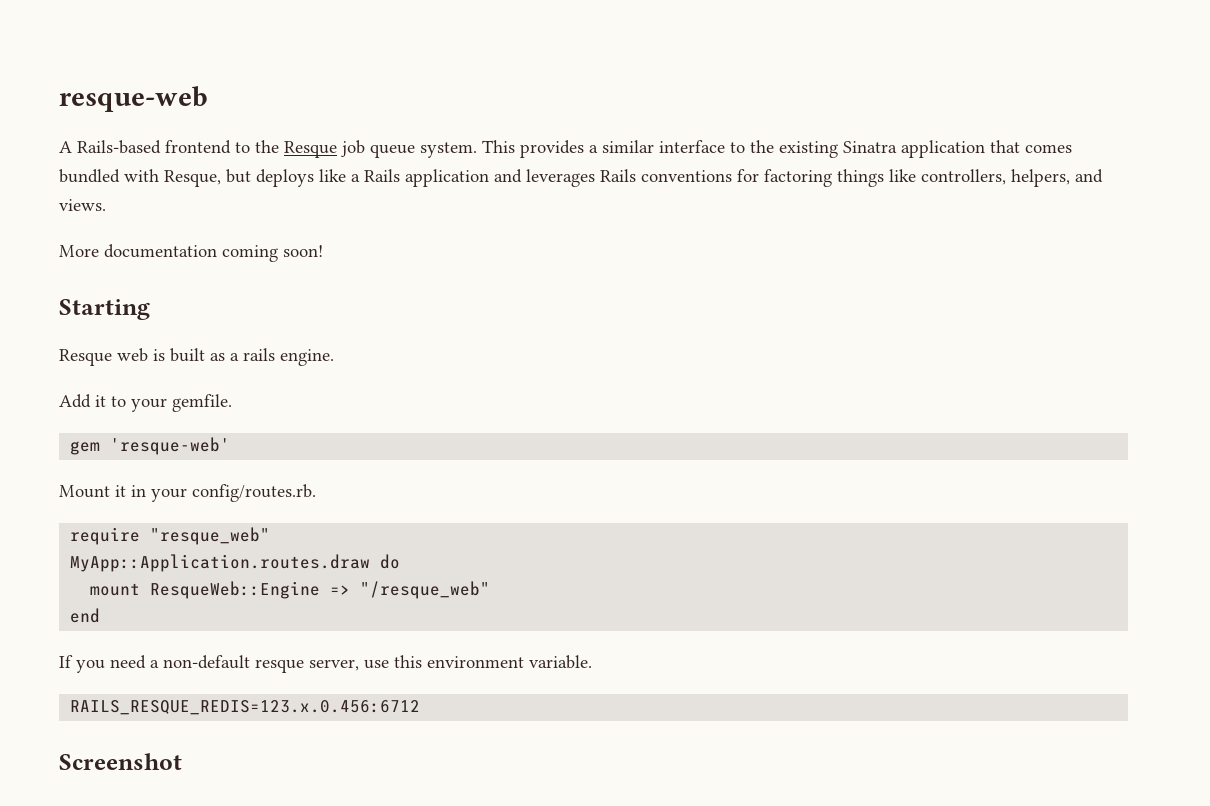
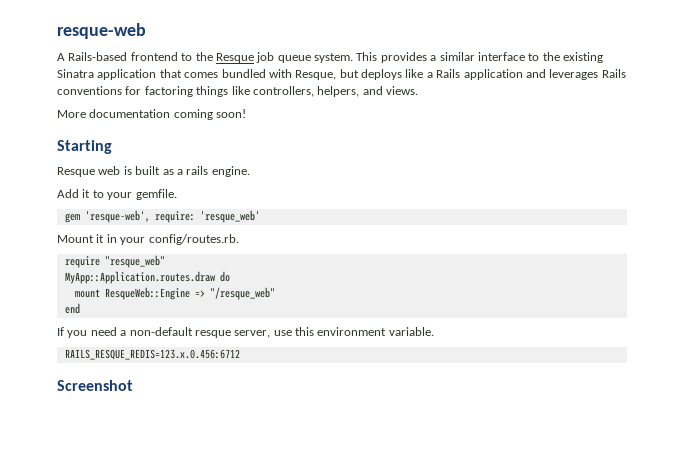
[110,437,231,455] 'resque-web' -> [84,210,260,223] 'resque-web', require: 'resque_web'

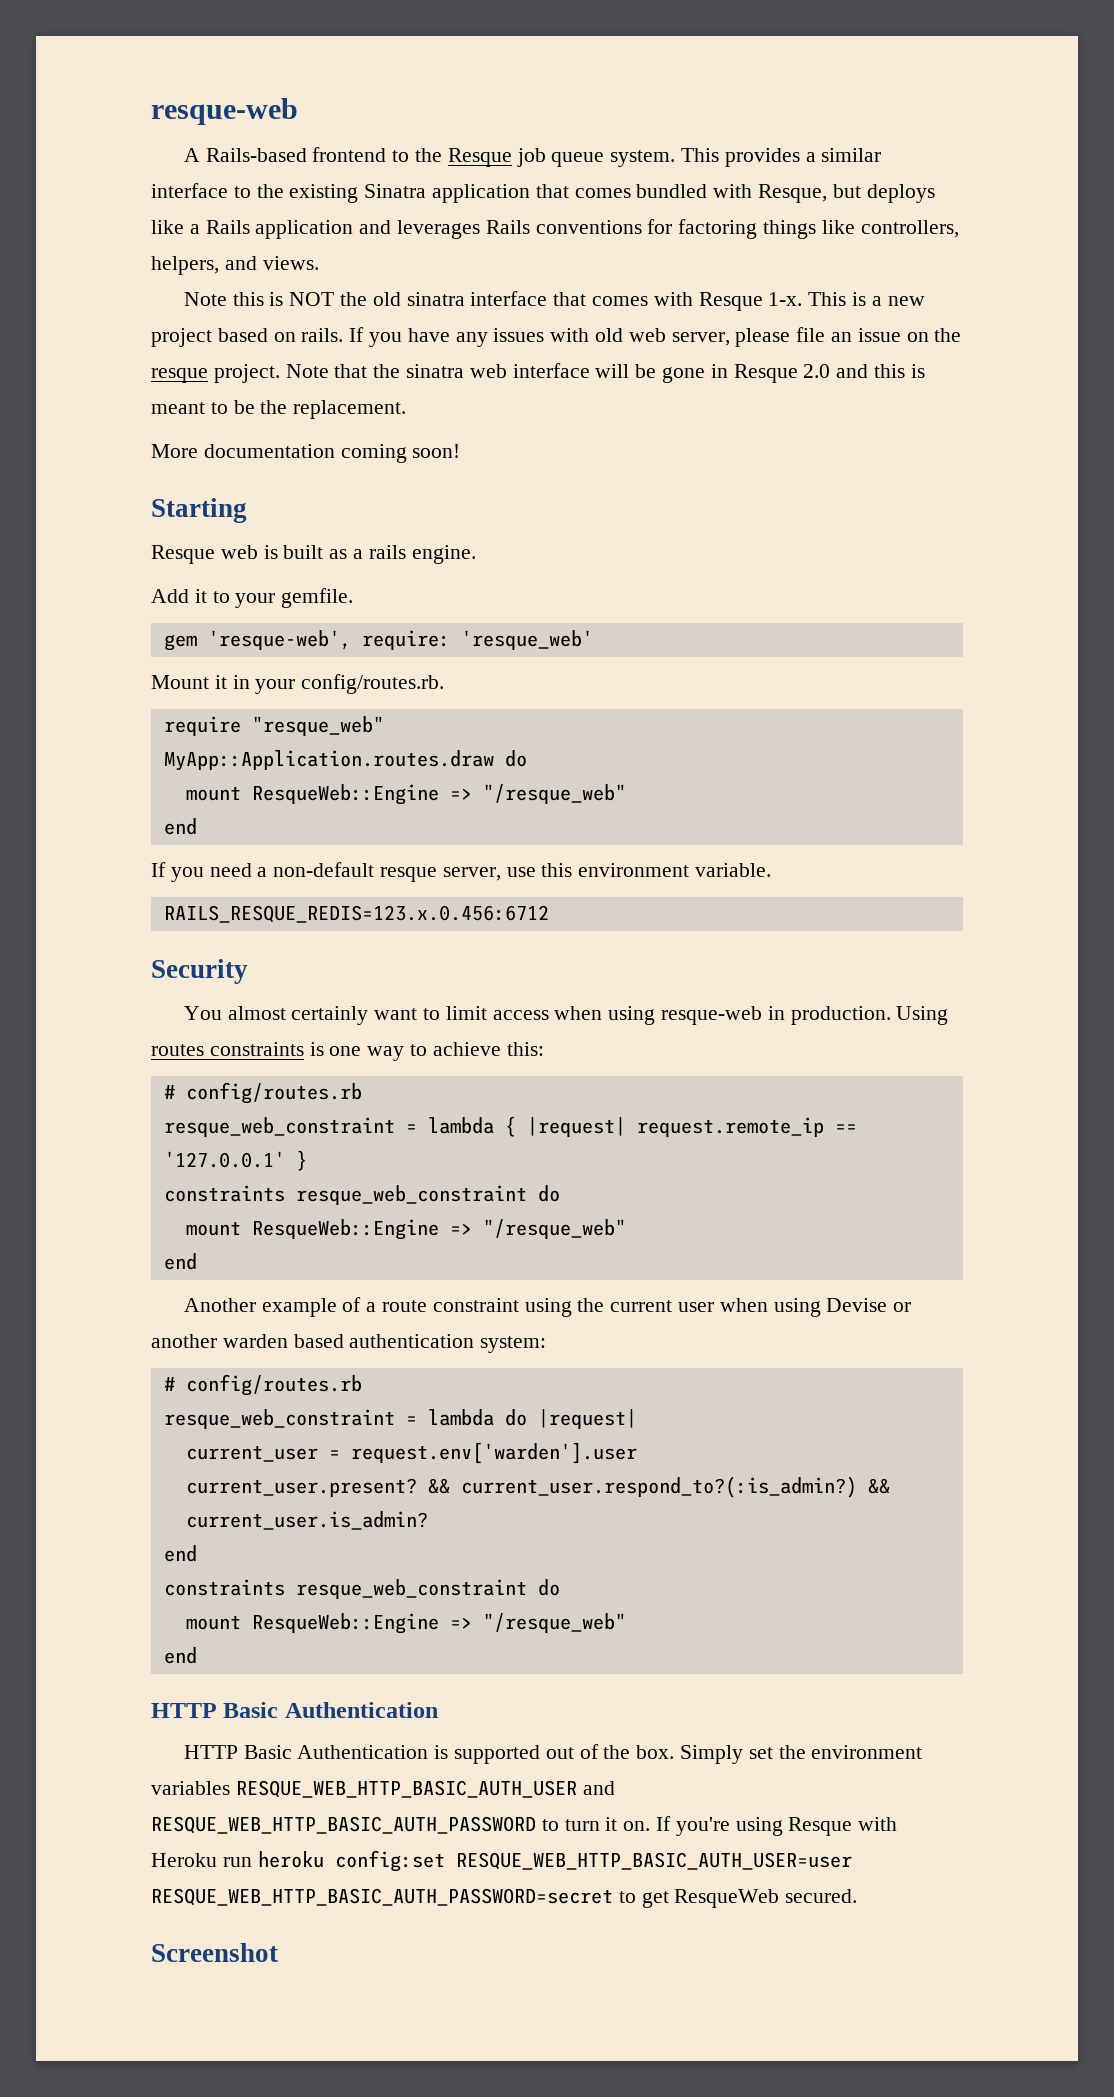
(418, 90) none -> [183,291,925,311] [151,327,962,347] [151,363,925,383] [151,400,407,419] // Note this is NOT the old sinatra interface that comes with Resque 1-x. This is a new project based on rails. If you have any issues with old web server, please file an issue on the resque project. Note that the sinatra web interface will be gone in Resque 2.0 and this is meant to be the replacement.
(240, 354) none -> [151,959,248,984] [183,1006,949,1025] [151,1042,544,1061] [163,1082,362,1104] [163,1116,857,1137] [163,1150,307,1171] [163,1185,560,1205] [185,1219,626,1240] [163,1253,197,1270] [183,1297,912,1317] [151,1334,547,1353] [163,1374,362,1396] [163,1409,637,1429] [185,1442,637,1464] [185,1476,890,1498] [185,1511,428,1530] [163,1545,197,1562] [163,1579,560,1599] [185,1613,626,1634] [163,1647,197,1664] [151,1702,438,1718] [183,1744,923,1764] [151,1780,615,1798] [151,1816,898,1836] [151,1850,852,1872] [151,1888,858,1908] // Security // You almost certainly want to limit access when using resque-web in production. Using routes constraints is one way to achieve this: // # config/routes.rb // resque_web_constraint = lambda { |request| request.remote_ip == '127.0.0.1' } // constraints resque_web_constraint do // mount ResqueWeb::Engine => "/resque_web" // end // Another example of a route constraint using the current user when using Devise or another warden based authentication system: // # config/routes.rb // resque_web_constraint = lambda do |request| // current_user = request.env['warden'].user // current_user.present? && current_user.respond_to?(:is_admin?) && current_user.is_admin? // end // constraints resque_web_constraint do // mount ResqueWeb::Engine => "/resque_web" // end // HTTP Basic Authentication // HTTP Basic Authentication is supported out of the box. Simply set the environment variables RESQUE_WEB_HTTP_BASIC_AUTH_USER and RESQUE_WEB_HTTP_BASIC_AUTH_PASSWORD to turn it on. If you're using Resque with Heroku run heroku config:set RESQUE_WEB_HTTP_BASIC_AUTH_USER=user RESQUE_WEB_HTTP_BASIC_AUTH_PASSWORD=secret to get ResqueWeb secured.

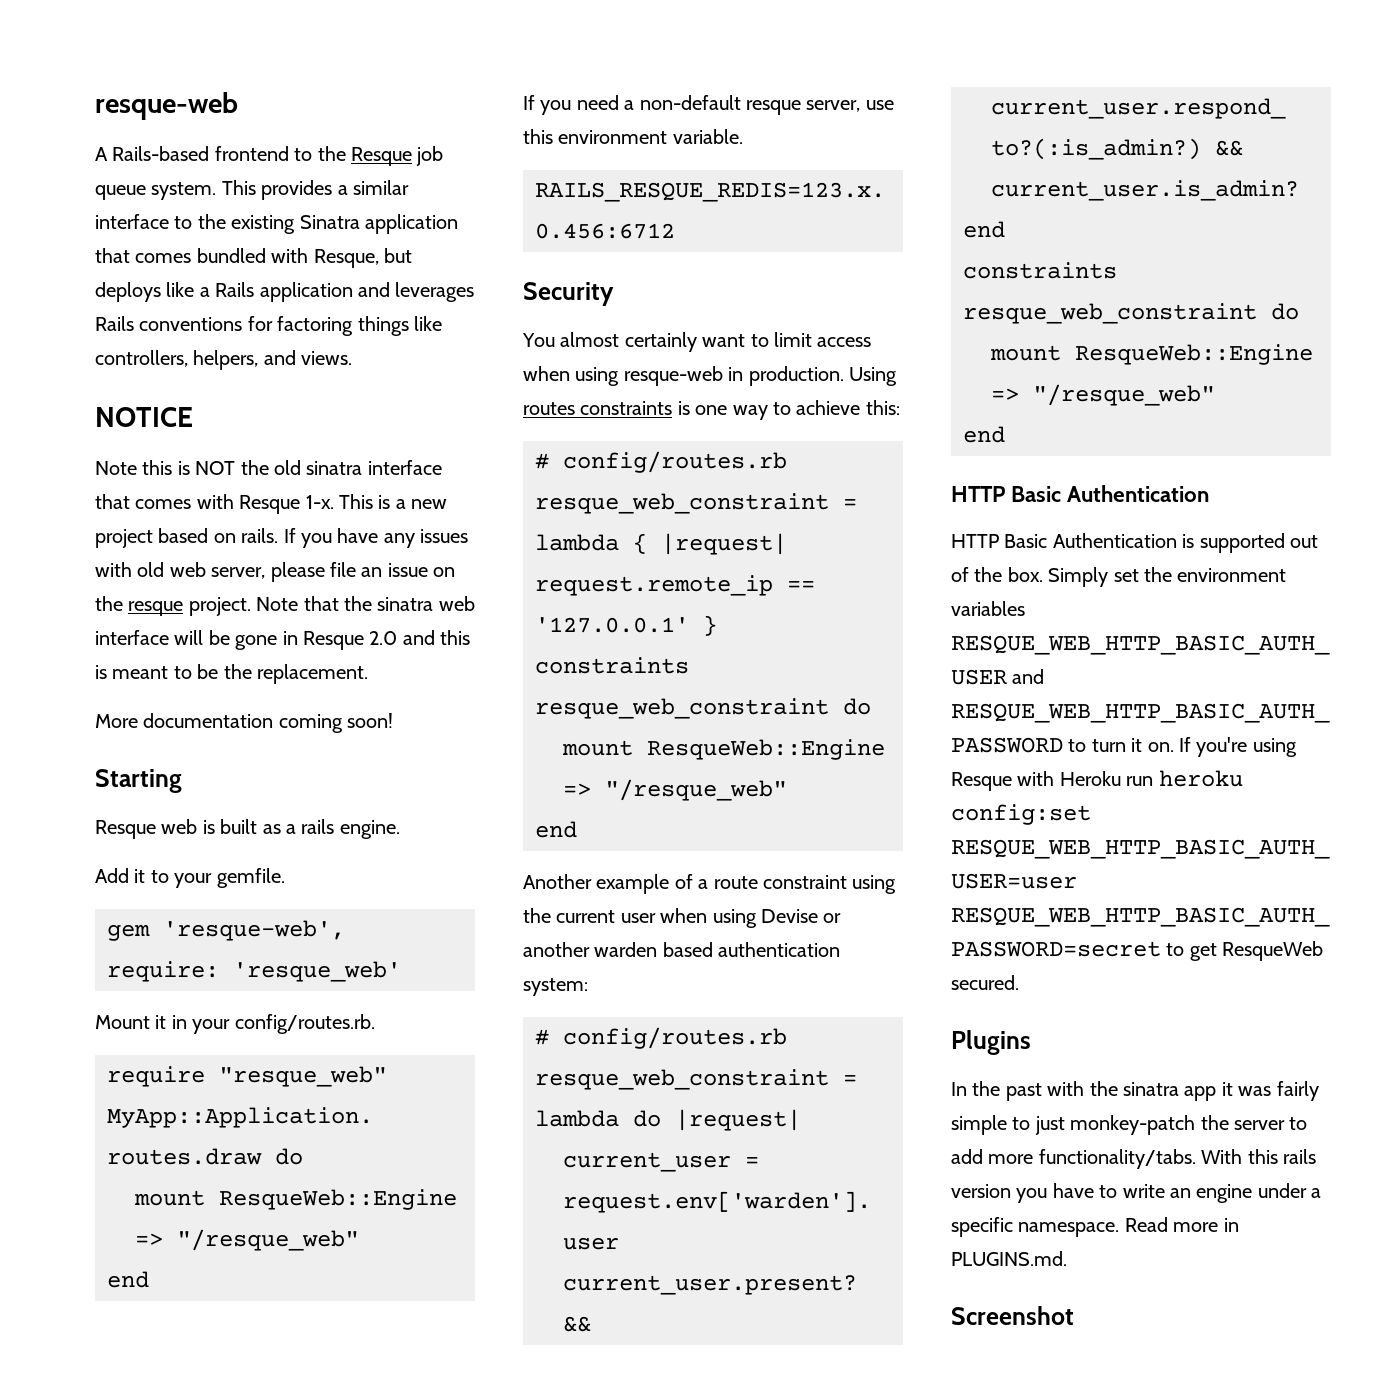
(319, 263) none -> [95,407,193,427] // NOTICE
(858, 1896) none -> [951,1030,1031,1055] [951,1081,1319,1101] [951,1115,1308,1135] [951,1149,1316,1169] [951,1183,1322,1203] [951,1217,1239,1237] [951,1251,1067,1266] // Plugins // In the past with the sinatra app it was fairly simple to just monkey-patch the server to add more functionality/tabs. With this rails version you have to write an engine under a specific namespace. Read more in PLUGINS.md.

